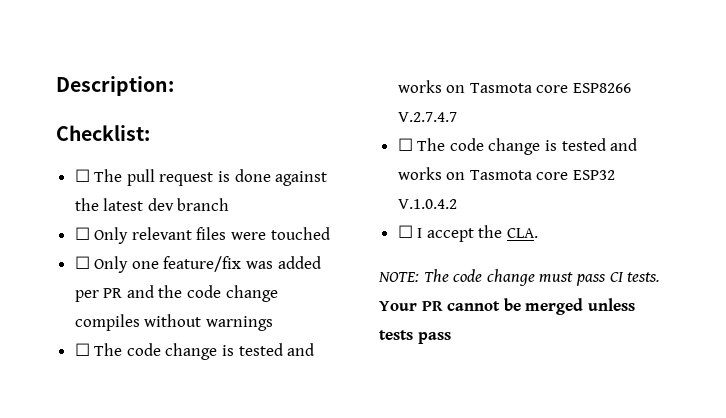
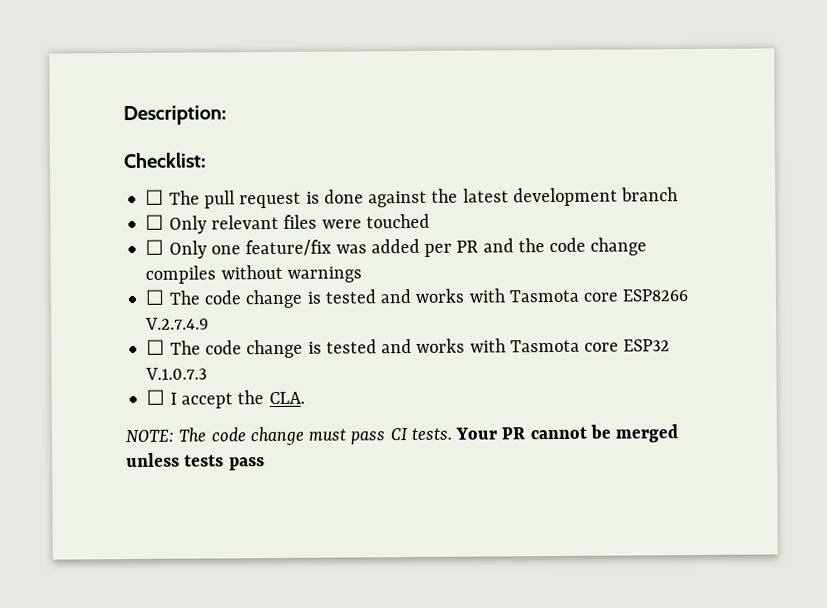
[147,198,174,211] dev -> [512,187,618,207] development
[446,85,466,93] on -> [468,288,505,303] with
[397,112,457,122] [397,138,638,155] [397,167,466,180] V.2.7.4.7 // ☐ The code change is tested and works on -> [145,317,210,330] [146,338,506,359] V.2.7.4.9 // ☐ The code change is tested and works with
[397,199,457,209] V.1.0.4.2 -> [145,367,208,380] V.1.0.7.3

